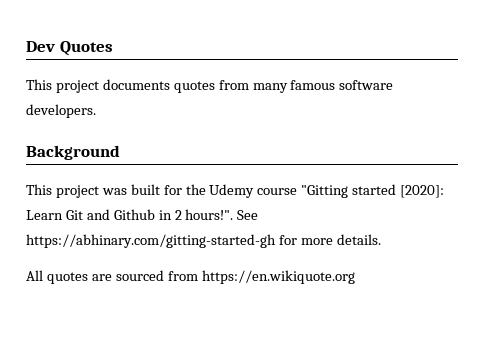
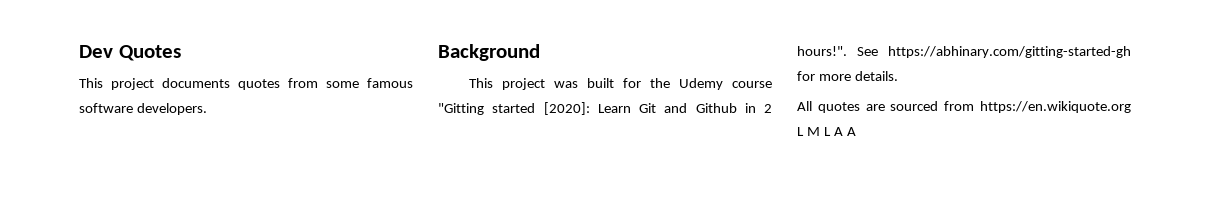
[252,83,288,93] many -> [326,81,359,88] some
(355, 277) none -> [797,127,856,136] L M L A A

